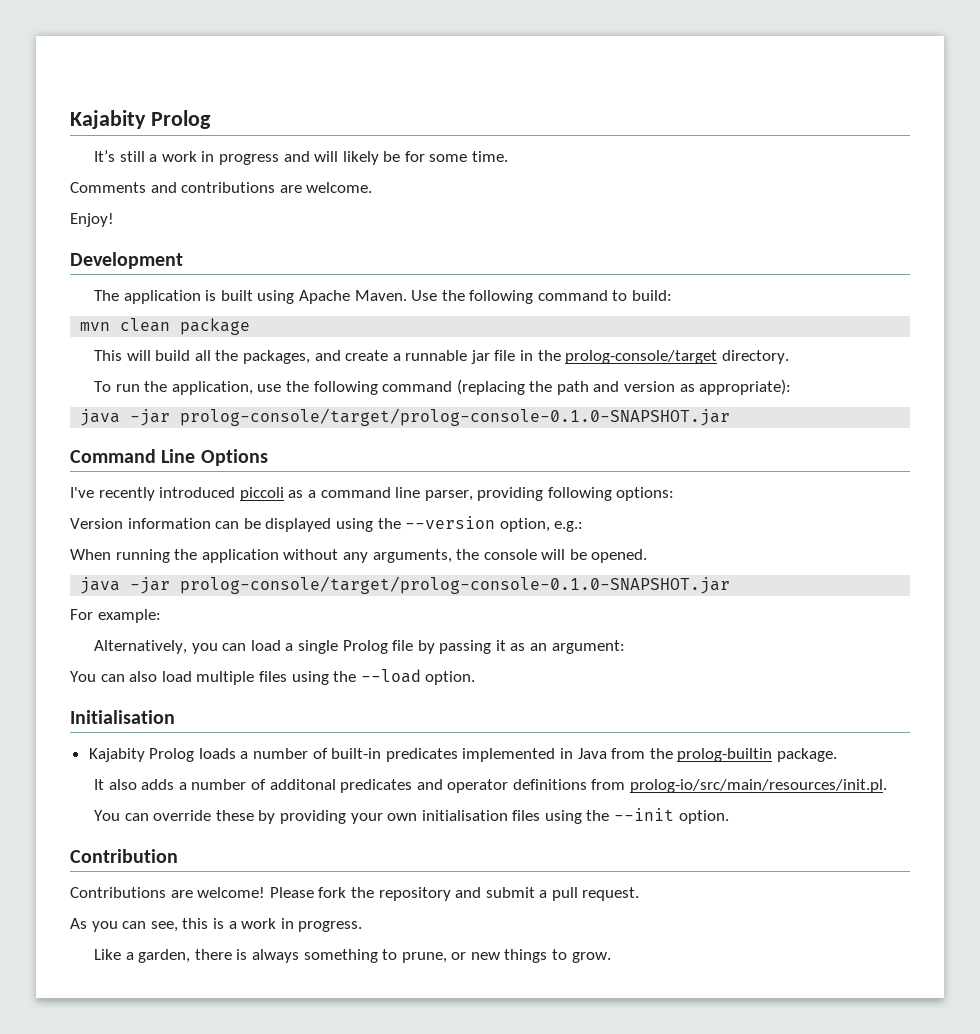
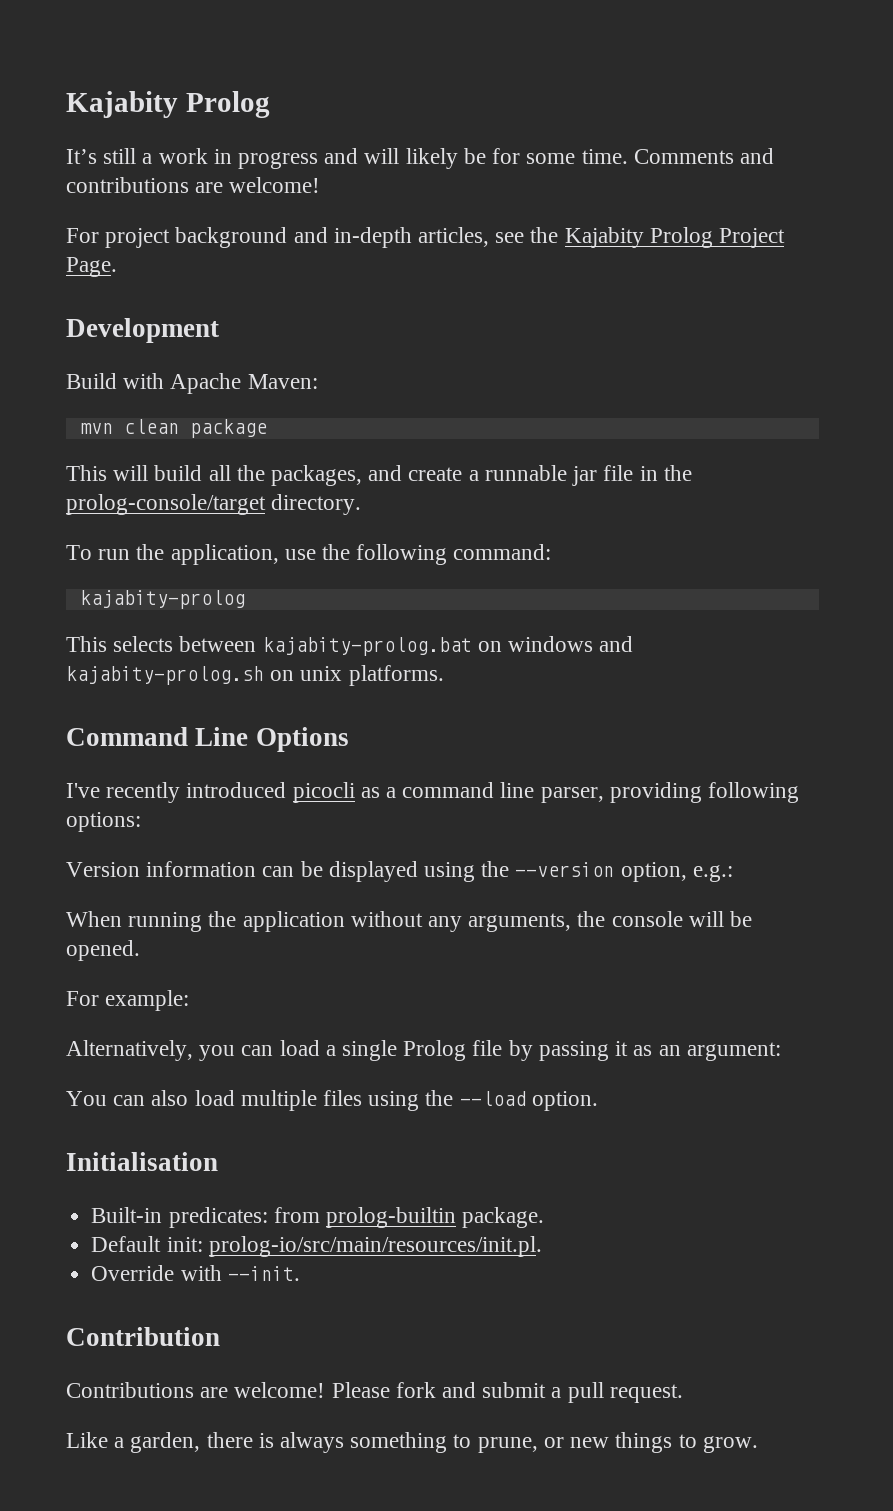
(509, 156) // -> (628, 156) none
[306,182,373,193] [70,213,114,227] [70,252,183,269] [93,290,673,304] welcome. // Enjoy! // Development // The application is built using Apache Maven. Use the following command to build: -> [229,177,321,193] [66,227,786,248] [66,257,117,277] [66,318,219,343] [66,373,318,394] welcome! // For project background and in-depth articles, see the Kajabity Prolog Project Page. // Development // Build with Apache Maven:
[382,379,792,395] [80,408,731,426] command (replacing the path and version as appropriate): // java -jar prolog-console/target/prolog-console-0.1.0-SNAPSHOT.jar -> [453,544,552,560] [79,590,245,609] [66,636,634,656] [66,665,444,686] command: // kajabity-prolog // This selects between kajabity-prolog.bat on windows and kajabity-prolog.sh on unix platforms.
[239,487,284,501] piccoli -> [292,782,355,803] picocli
[80,576,731,594] // java -jar prolog-console/target/prolog-console-0.1.0-SNAPSHOT.jar -> (140, 950) none
[88,748,837,762] [93,779,888,793] [93,808,729,824] Kajabity Prolog loads a number of built-in predicates implemented in Java from the prolog-builtin package. // It also adds a number of additonal predicates and operator definitions from prolog-io/src/main/resources/init.pl. // You can override these by providing your own initialisation files using the --init option. -> [91,1207,545,1228] [91,1236,542,1257] [91,1265,300,1281] Built-in predicates: from prolog-builtin package. // Default init: prolog-io/src/main/resources/init.pl. // Override with --init.
[350,887,451,901] the repository -> (436, 1390) none
[70,918,363,932] // As you can see, this is a work in progress. -> (683, 1393) none

